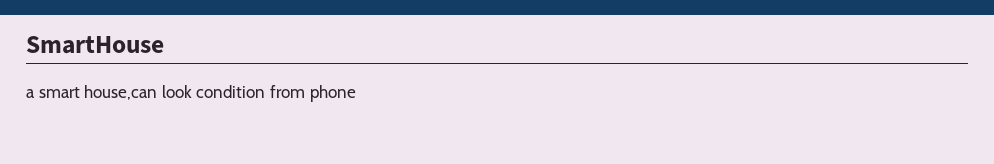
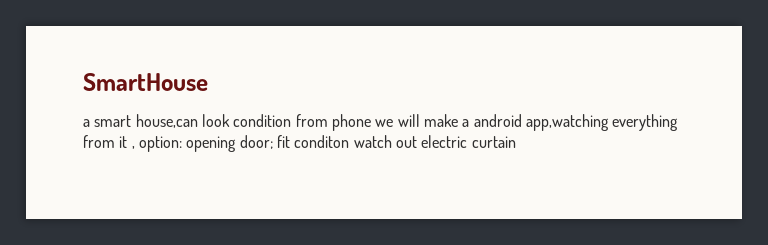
(356, 93) none -> [375,114,679,131] [83,135,516,152] we will make a android app,watching everything from it , option: opening door; fit conditon watch out electric curtain

